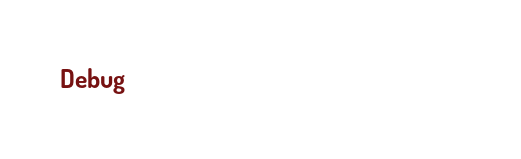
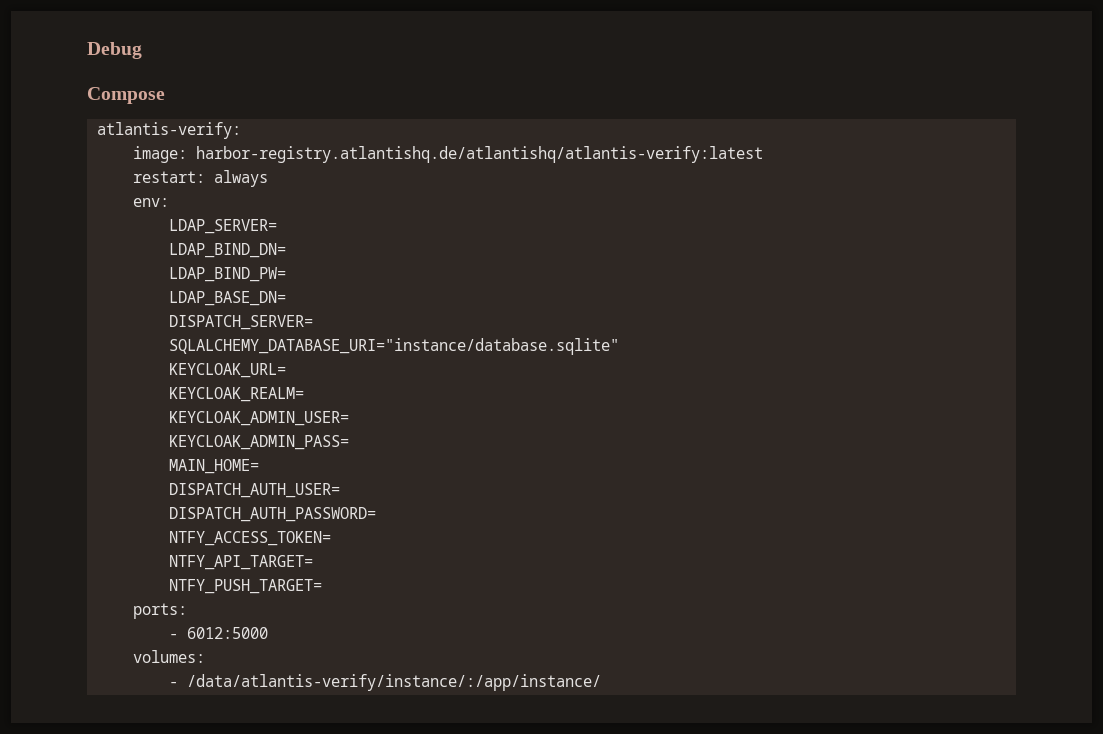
(125, 81) none -> [87,87,165,104] [97,122,242,139] [133,146,764,163] [133,170,269,187] [133,198,170,207] [169,219,278,234] [169,243,287,258] [169,267,287,282] [169,291,287,306] [169,315,314,330] [169,338,620,355] [169,363,287,378] [169,387,305,402] [169,411,350,426] [169,435,350,450] [169,459,260,474] [169,483,341,498] [169,507,377,522] [169,531,332,546] [169,555,314,570] [169,579,323,594] [133,603,188,619] [169,627,269,639] [133,650,206,663] [169,674,602,691] // Compose // atlantis-verify: // image: harbor-registry.atlantishq.de/atlantishq/atlantis-verify:latest // restart: always // env: // LDAP_SERVER= // LDAP_BIND_DN= // LDAP_BIND_PW= // LDAP_BASE_DN= // DISPATCH_SERVER= // SQLALCHEMY_DATABASE_URI="instance/database.sqlite" // KEYCLOAK_URL= // KEYCLOAK_REALM= // KEYCLOAK_ADMIN_USER= // KEYCLOAK_ADMIN_PASS= // MAIN_HOME= // DISPATCH_AUTH_USER= // DISPATCH_AUTH_PASSWORD= // NTFY_ACCESS_TOKEN= // NTFY_API_TARGET= // NTFY_PUSH_TARGET= // ports: // - 6012:5000 // volumes: // - /data/atlantis-verify/instance/:/app/instance/

